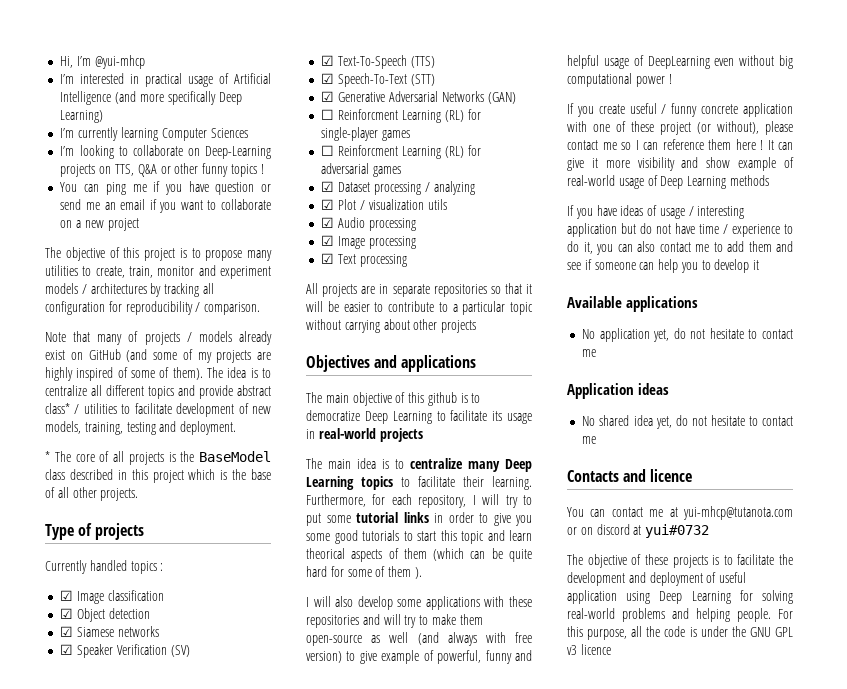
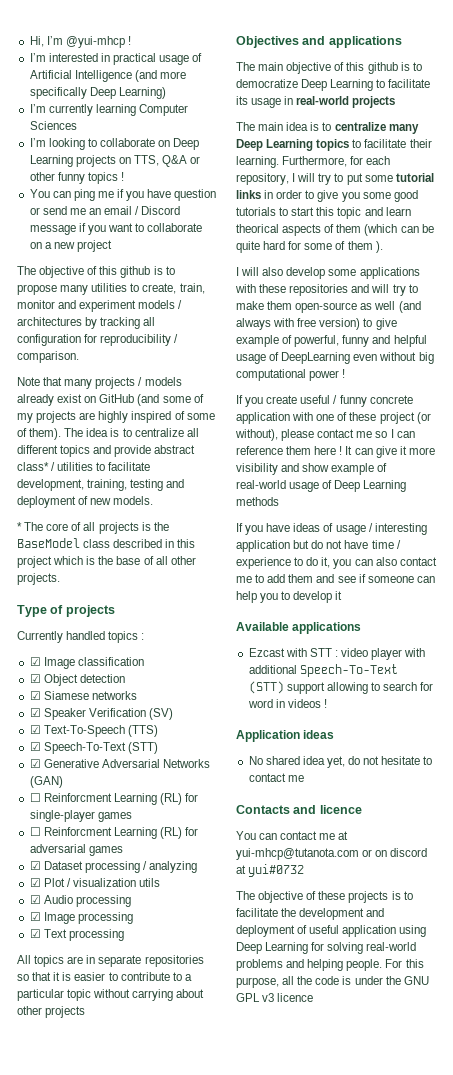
(145, 62) none -> [127,36,131,45] !
[205,146,271,159] Deep-Learning -> [173,138,200,150] [29,155,73,167] Deep Learning
(146, 204) none -> [135,206,181,215] [29,225,76,235] / Discord message
[144,248,175,261] project -> [120,266,151,278] github
[128,331,139,342] of -> (93, 384) none
[176,403,271,417] [45,421,237,435] development of new models, training, testing and deployment. -> [17,479,185,491] [17,496,154,508] development, training, testing and deployment of new models.
[322,284,358,297] projects -> [34,955,65,967] topics
[306,301,339,312] will be -> [62,972,72,981] is
[582,328,793,342] [582,349,597,357] No application yet, do not hesitate to contact me -> [248,648,426,660] [248,664,398,677] [248,681,434,694] [247,699,327,708] Ezcast with STT : video player with additional Speech-To-Text (STT) support allowing to search for word in videos !

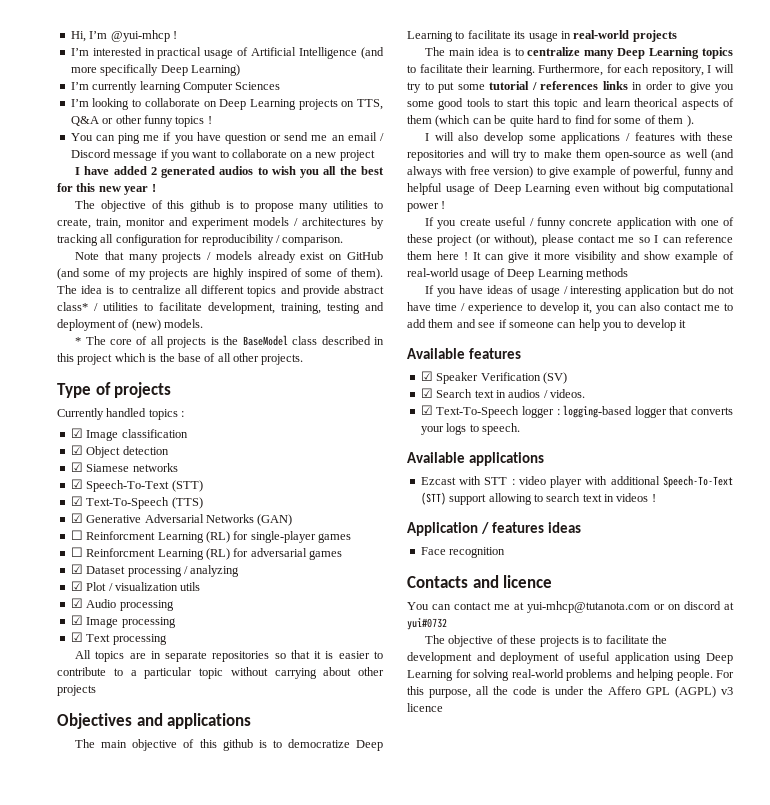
(112, 246) none -> [75,166,384,178] [57,183,156,195] // I have added 2 generated audios to wish you all the best for this new year !
[90,498,112,505] new -> [131,319,161,331] (new)
[43,708,173,720] Speaker Verification (SV) -> [86,480,203,492] Speech-To-Text (STT)
[29,742,158,754] // ☑ Speech-To-Text (STT) -> (203, 503) none
(434, 177) none -> [531,81,598,90] / references
[236,207,276,216] tutorials -> [466,98,490,107] tools
(286, 245) none -> [562,115,595,124] to find
(420, 273) none -> [626,132,675,141] / features
[281,352,351,364] DeepLearning -> [493,184,571,195] Deep Learning
[306,557,319,566] do -> [540,302,579,314] develop
(343, 595) none -> [407,348,521,359] [420,371,567,384] [420,388,585,398] [420,405,733,418] [420,423,520,435] // Available features // ☑ Speaker Verification (SV) // ☑ Search text in audios / videos. // ☑ Text-To-Speech logger : logging-based logger that converts your logs to speech.
[420,682,434,691] [247,699,273,708] for word -> [582,494,602,502] text
(300, 736) none -> [480,522,544,534] / features
[248,756,433,768] [248,773,304,782] No shared idea yet, do not hesitate to contact me -> [420,547,506,558] Face recognition
[403,976,429,985] [236,993,260,1002] GNU GPL -> [608,686,716,698] Affero GPL (AGPL)

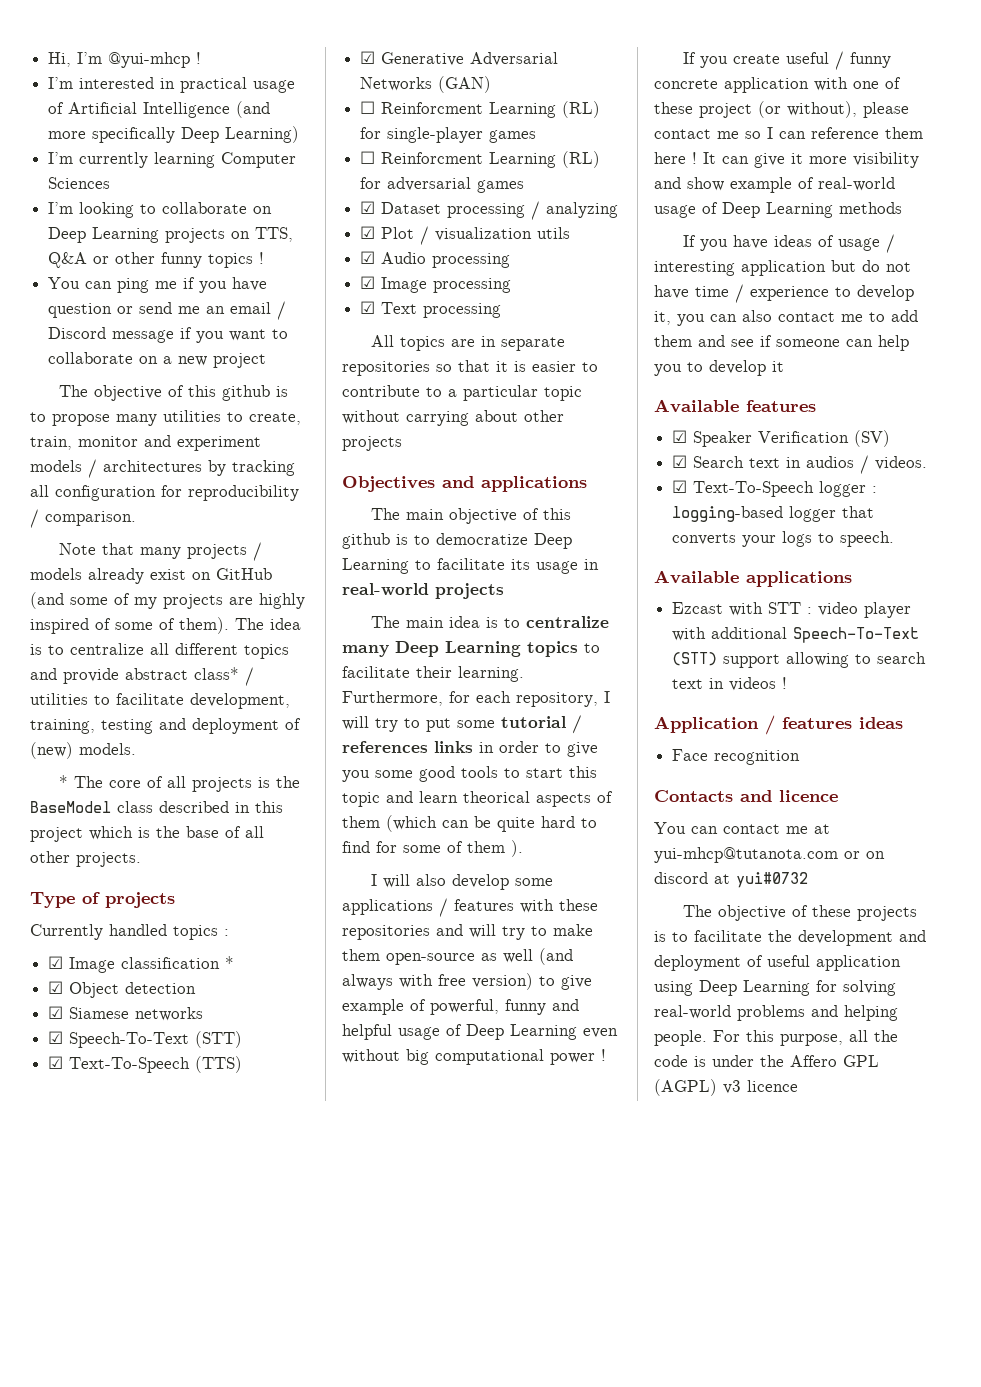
[75,166,384,178] [57,183,156,195] // I have added 2 generated audios to wish you all the best for this new year ! -> (267, 360) none
(188, 433) none -> [225,956,235,969] *

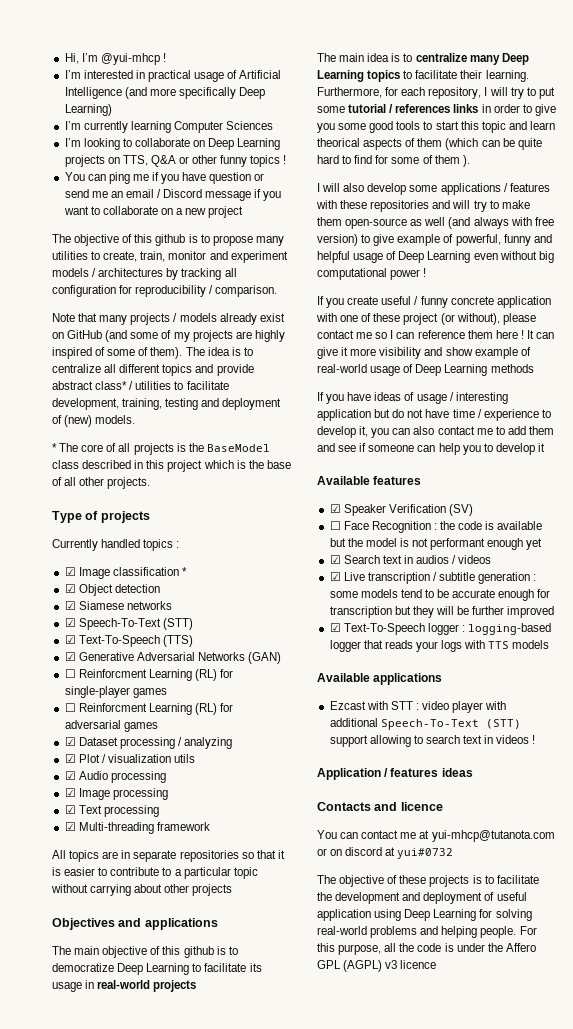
(502, 310) none -> [64,822,210,834] // ☑ Multi-threading framework
(891, 438) none -> [329,521,543,533] [329,538,543,550] // ☐ Face Recognition : the code is available but the model is not performant enough yet
[875,456,928,470] videos. -> [458,555,492,564] [329,572,537,584] [329,589,551,601] [329,606,555,618] videos // ☑ Live transcription / subtitle generation : some models tend to be accurate enough for transcription but they will be further improved
[672,533,737,545] converts -> [384,640,413,649] reads
[818,531,895,547] to speech. -> [464,640,550,649] with TTS models
[672,749,801,765] // Face recognition -> (473, 772) none

